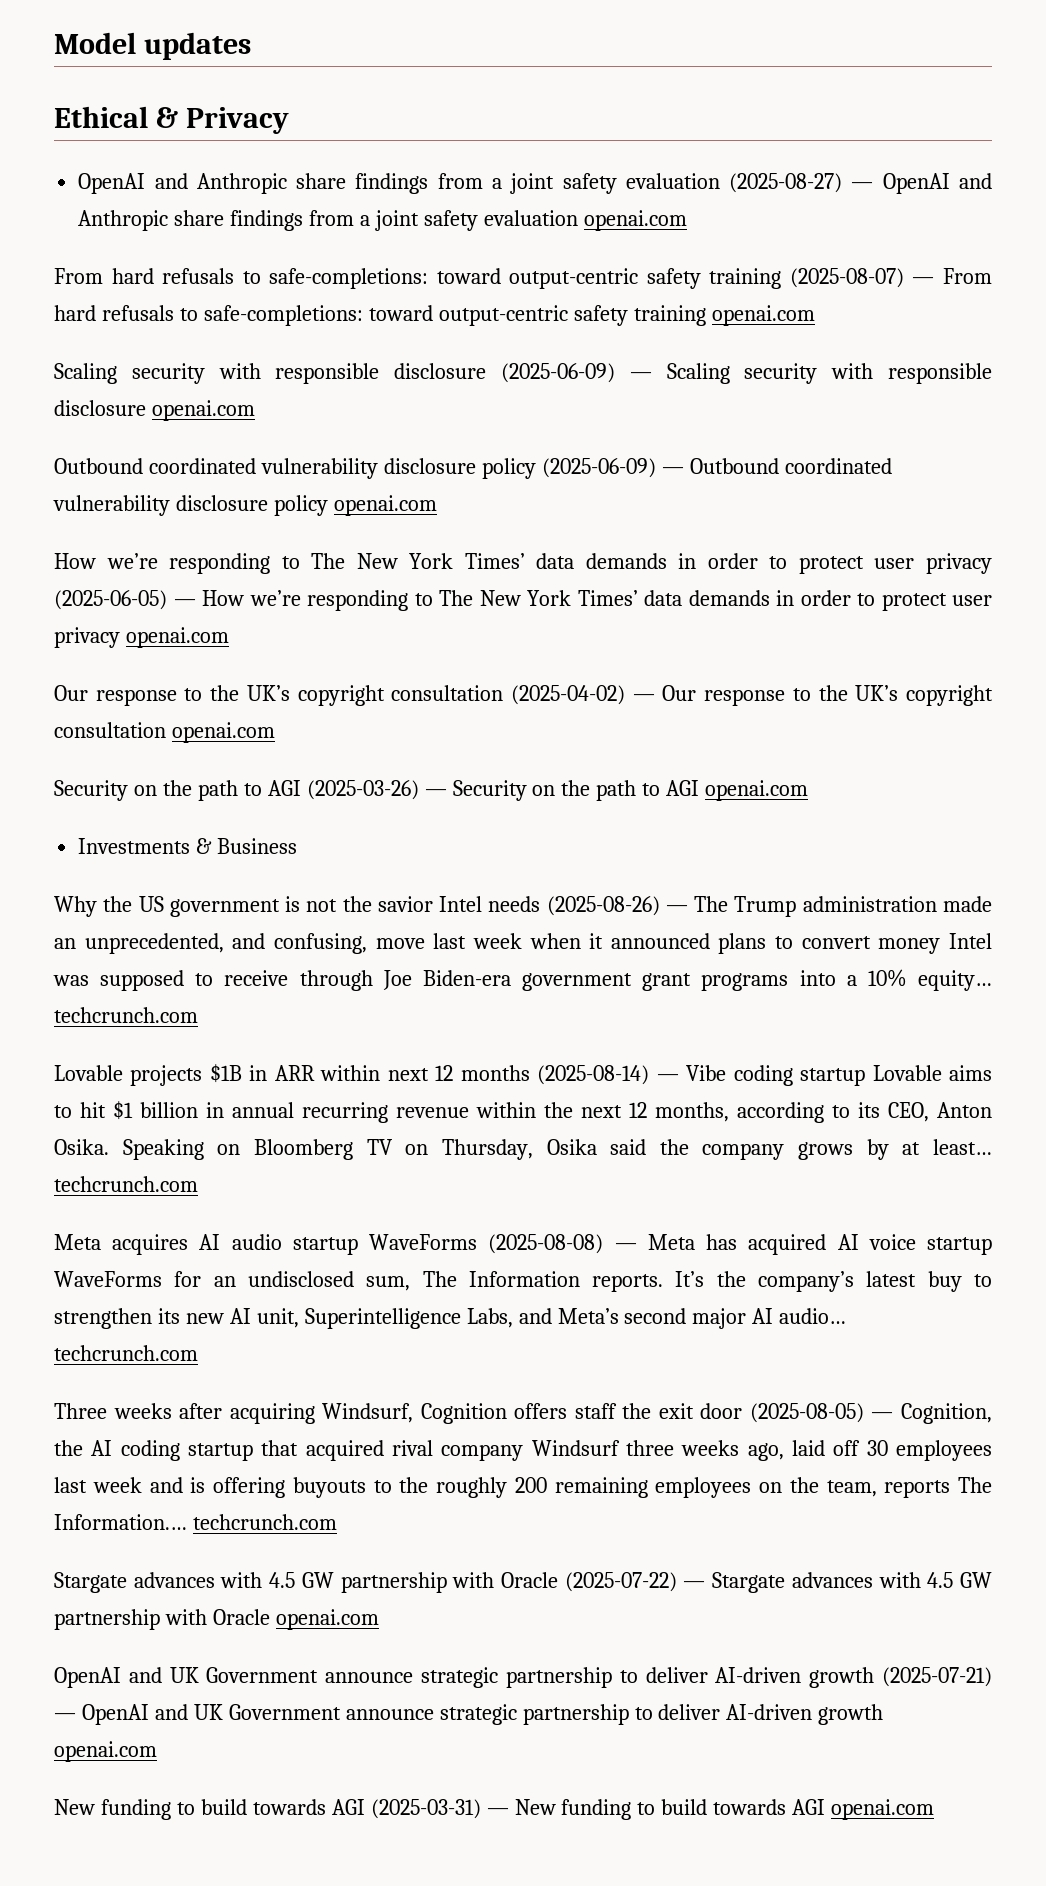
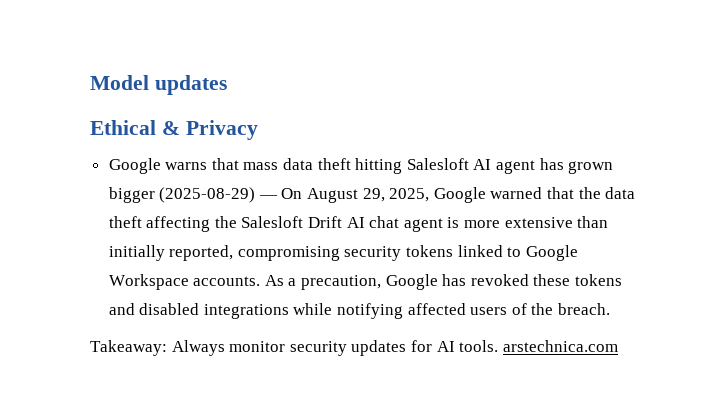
[78,173,992,194] [78,210,687,231] [54,268,992,289] [54,305,815,326] [54,363,992,384] [54,400,255,421] [54,458,892,479] [53,495,437,516] [54,553,992,574] [54,590,992,611] [54,627,229,648] [54,685,993,706] [54,722,275,743] [54,780,809,801] [78,838,298,854] [54,896,992,917] [54,933,992,954] [53,969,993,991] [54,1007,198,1023] [54,1064,992,1086] [54,1101,992,1123] [54,1139,992,1160] [54,1176,198,1192] [54,1234,993,1255] [54,1271,992,1292] [54,1308,847,1329] [54,1345,198,1361] [54,1403,993,1424] [54,1440,993,1461] [54,1477,992,1498] [54,1514,337,1530] [54,1572,992,1593] [54,1609,379,1630] [54,1667,993,1688] [54,1704,884,1725] [54,1741,157,1762] [54,1799,935,1820] OpenAI and Anthropic share findings from a joint safety evaluation (2025-08-27) — OpenAI and Anthropic share findings from a joint safety evaluation openai.com // From hard refusals to safe-completions: toward output-centric safety training (2025-08-07) — From hard refusals to safe-completions: toward output-centric safety training openai.com // Scaling security with responsible disclosure (2025-06-09) — Scaling security with responsible disclosure openai.com // Outbound coordinated vulnerability disclosure policy (2025-06-09) — Outbound coordinated vulnerability disclosure policy openai.com // How we’re responding to The New York Times’ data demands in order to protect user privacy (2025-06-05) — How we’re responding to The New York Times’ data demands in order to protect user privacy openai.com // Our response to the UK’s copyright consultation (2025-04-02) — Our response to the UK’s copyright consultation openai.com // Security on the path to AGI (2025-03-26) — Security on the path to AGI openai.com // Investments & Business // Why the US government is not the savior Intel needs (2025-08-26) — The Trump administration made an unprecedented, and confusing, move last week when it announced plans to convert money Intel was supposed to receive through Joe Biden-era government grant programs into a 10% equity… techcrunch.com // Lovable projects $1B in ARR within next 12 months (2025-08-14) — Vibe coding startup Lovable aims to hit $1 billion in annual recurring revenue within the next 12 months, according to its CEO, Anton Osika. Speaking on Bloomberg TV on Thursday, Osika said the company grows by at least… techcrunch.com // Meta acquires AI audio startup WaveForms (2025-08-08) — Meta has acquired AI voice startup WaveForms for an undisclosed sum, The Information reports. It’s the company’s latest buy to strengthen its new AI unit, Superintelligence Labs, and Meta’s second major AI audio… techcrunch.com // Three weeks after acquiring Windsurf, Cognition offers staff the exit door (2025-08-05) — Cognition, the AI coding startup that acquired rival company Windsurf three weeks ago, laid off 30 employees last week and is offering buyouts to the roughly 200 remaining employees on the team, reports The Information.… techcrunch.com // Stargate advances with 4.5 GW partnership with Oracle (2025-07-22) — Stargate advances with 4.5 GW partnership with Oracle openai.com // OpenAI and UK Government announce strategic partnership to deliver AI-driven growth (2025-07-21) — OpenAI and UK Government announce strategic partnership to deliver AI-driven growth openai.com // New funding to build towards AGI (2025-03-31) — New funding to build towards AGI openai.com -> [108,158,614,174] [108,187,636,203] [108,216,609,232] [108,245,578,261] [108,274,623,290] [108,303,611,319] [90,340,618,356] Google warns that mass data theft hitting Salesloft AI agent has grown bigger (2025-08-29) — On August 29, 2025, Google warned that the data theft affecting the Salesloft Drift AI chat agent is more extensive than initially reported, compromising security tokens linked to Google Workspace accounts. As a precaution, Google has revoked these tokens and disabled integrations while notifying affected users of the breach. // Takeaway: Always monitor security updates for AI tools. arstechnica.com

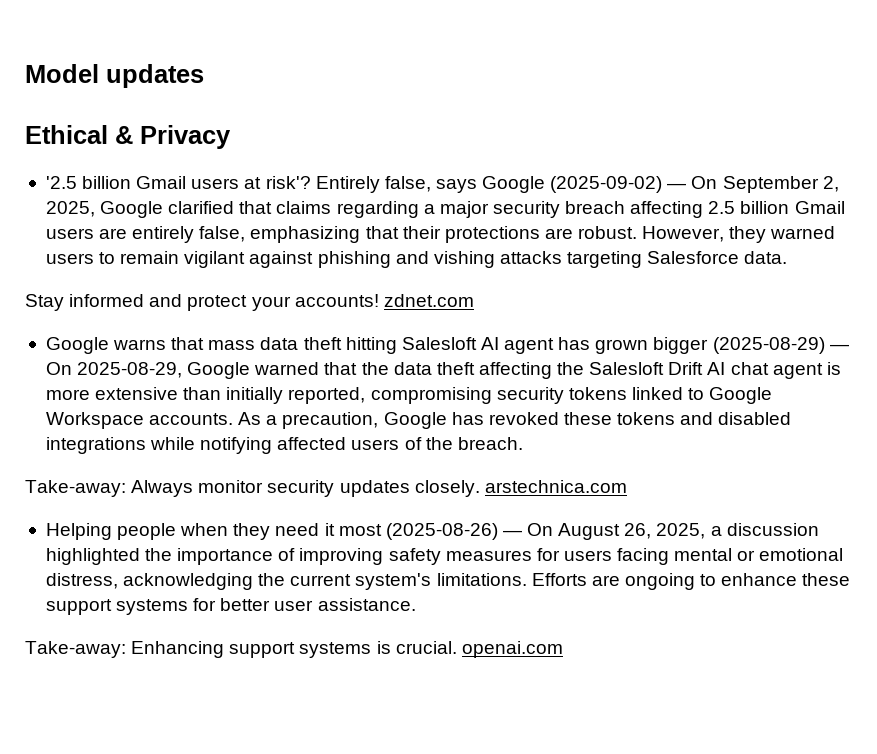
(258, 130) none -> [45,176,839,193] [45,201,845,218] [45,226,836,243] [45,251,788,268] [25,294,474,311] // '2.5 billion Gmail users at risk'? Entirely false, says Google (2025-09-02) — On September 2, 2025, Google clarified that claims regarding a major security breach affecting 2.5 billion Gmail users are entirely false, emphasizing that their protections are robust. However, they warned users to remain vigilant against phishing and vishing attacks targeting Salesforce data. // Stay informed and protect your accounts! zdnet.com
[307,188,430,203] August 29, 2025, -> [77,362,183,378] 2025-08-29,
[90,340,167,356] Takeaway: -> [25,480,126,497] Take-away:
[410,340,618,352] for AI tools. arstechnica.com -> [414,480,627,497] [45,523,819,540] [45,548,844,565] [45,573,851,590] [45,598,416,615] [25,641,563,658] closely. arstechnica.com // Helping people when they need it most (2025-08-26) — On August 26, 2025, a discussion highlighted the importance of improving safety measures for users facing mental or emotional distress, acknowledging the current system's limitations. Efforts are ongoing to enhance these support systems for better user assistance. // Take-away: Enhancing support systems is crucial. openai.com

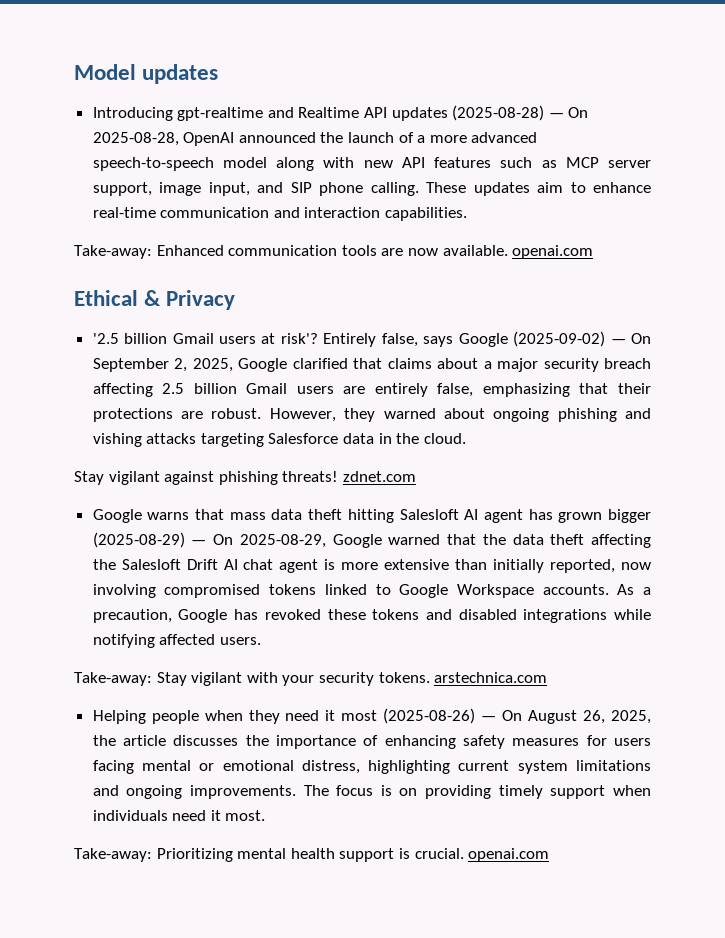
(204, 76) none -> [92,105,589,121] [92,132,538,146] [92,157,652,171] [92,182,651,196] [92,207,468,221] [74,245,594,259] // Introducing gpt-realtime and Realtime API updates (2025-08-28) — On 2025-08-28, OpenAI announced the launch of a more advanced speech-to-speech model along with new API features such as MCP server support, image input, and SIP phone calling. These updates aim to enhance real-time communication and interaction capabilities. // Take-away: Enhanced communication tools are now available. openai.com
[336,201,419,218] regarding -> [437,358,479,369] about
[45,251,314,268] users to remain vigilant against -> [443,408,550,422] about ongoing
[744,251,788,264] [25,294,379,311] data. // Stay informed and protect your accounts! -> [343,433,466,444] [74,471,339,485] data in the cloud. // Stay vigilant against phishing threats!
[370,387,564,404] compromising security -> [620,562,651,570] [92,584,261,598] now involving compromised
[351,437,523,450] [25,480,480,497] users of the breach. // Take-away: Always monitor security updates closely. -> [219,637,261,645] [74,672,430,686] users. // Take-away: Stay vigilant with your security tokens.
[710,523,819,536] [45,548,140,565] a discussion highlighted -> [92,735,239,746] the article discusses
[299,548,384,565] improving -> [384,735,456,749] enhancing
[123,573,851,590] [45,598,416,615] [25,641,372,658] acknowledging the current system's limitations. Efforts are ongoing to enhance these support systems for better user assistance. // Take-away: Enhancing support systems -> [368,760,651,774] [92,785,651,799] [92,810,266,821] [74,848,395,862] highlighting current system limitations and ongoing improvements. The focus is on providing timely support when individuals need it most. // Take-away: Prioritizing mental health support

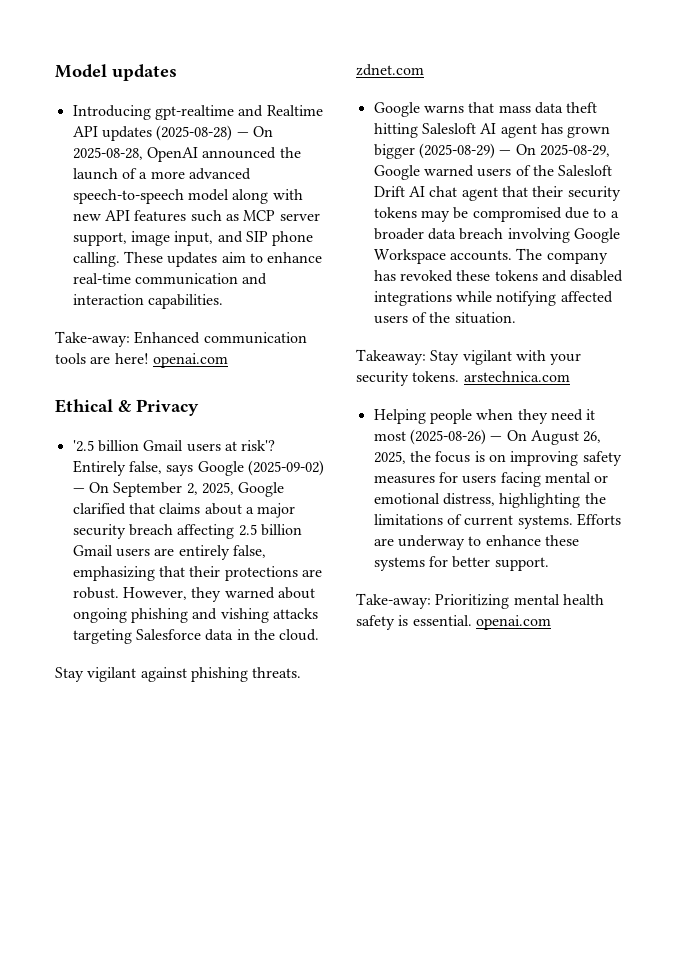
[407,245,508,256] now available. -> [114,353,149,364] here!
[282,471,339,482] threats! -> [252,667,302,678] threats.
[447,534,652,548] that the data theft affecting -> [477,165,531,177] users of
[324,559,651,573] [92,584,651,598] [92,609,228,623] is more extensive than initially reported, now involving compromised tokens linked to Google Workspace accounts. As a precaution, Google -> [501,186,621,201] [373,207,619,222] [373,228,620,243] [373,248,608,264] that their security tokens may be compromised due to a broader data breach involving Google Workspace accounts. The company
[219,637,261,645] [74,672,152,686] users. // Take-away: -> [373,312,516,324] [356,349,426,365] users of the situation. // Takeaway:
[123,735,456,749] article discusses the importance of enhancing -> [435,451,579,466] focus is on improving
[458,760,651,774] [92,785,651,799] [92,810,266,821] current system limitations and ongoing improvements. The focus is on providing timely support when individuals need it most. -> [584,493,606,504] [373,513,621,529] [373,535,579,550] [373,556,549,571] the limitations of current systems. Efforts are underway to enhance these systems for better support.
[339,848,464,862] support is crucial. -> [356,615,472,630] safety is essential.

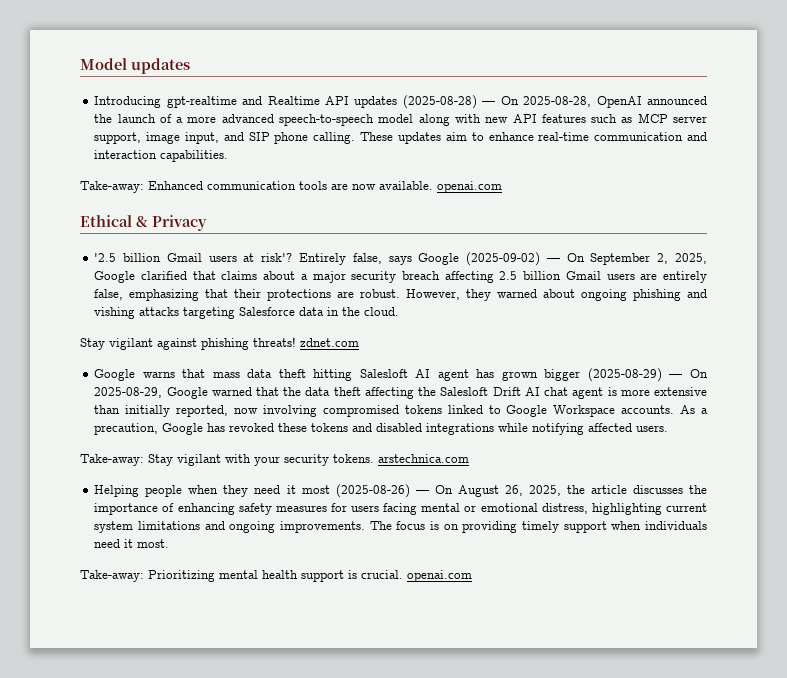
[114,353,149,364] here! -> [352,181,433,190] now available.
[252,667,302,678] threats. -> [253,337,296,347] threats!
[477,165,531,177] users of -> [255,387,414,399] that the data theft affecting
[501,186,621,201] [373,207,619,222] [373,228,620,243] [373,248,608,264] that their security tokens may be compromised due to a broader data breach involving Google Workspace accounts. The company -> [607,387,707,396] [94,405,708,417] [94,423,204,435] is more extensive than initially reported, now involving compromised tokens linked to Google Workspace accounts. As a precaution, Google
[373,312,516,324] [356,349,426,365] users of the situation. // Takeaway: -> [636,425,669,432] [80,454,144,466] users. // Take-away:
[435,451,579,466] focus is on improving -> [590,485,707,494] [94,503,235,515] article discusses the importance of enhancing
[584,493,606,504] [373,513,621,529] [373,535,579,550] [373,556,549,571] the limitations of current systems. Efforts are underway to enhance these systems for better support. -> [666,503,708,512] [94,521,707,533] [94,539,170,548] current system limitations and ongoing improvements. The focus is on providing timely support when individuals need it most.
[356,615,472,630] safety is essential. -> [301,570,403,582] support is crucial.

